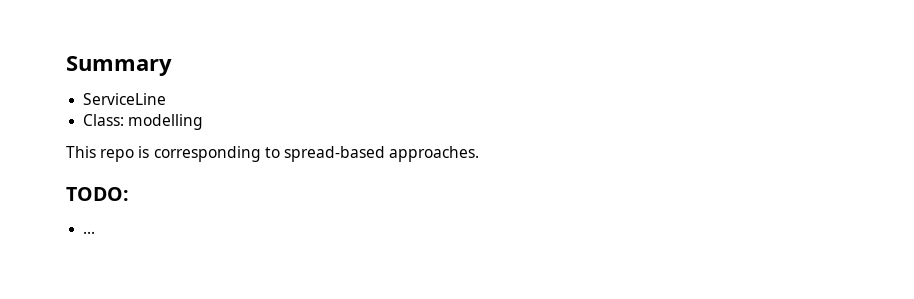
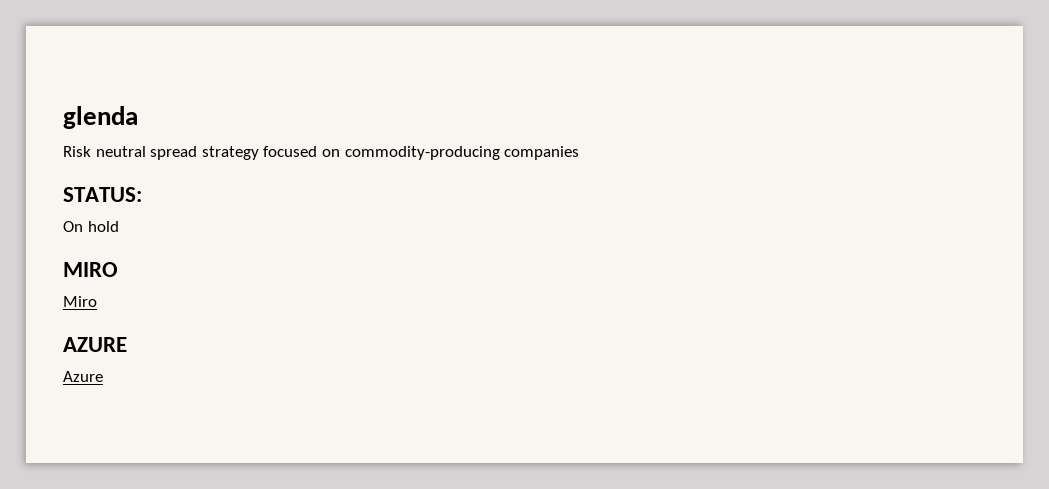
[66,56,172,76] [83,93,167,105] [83,114,204,130] [66,146,480,162] [66,187,129,201] [83,231,96,234] Summary // ServiceLine // Class: modelling // This repo is corresponding to spread-based approaches. // TODO: // ... -> [63,106,138,129] [63,146,580,160] [63,187,142,202] [63,221,119,232] [63,262,118,277] [63,296,97,307] [63,337,127,352] [63,371,103,382] glenda // Risk neutral spread strategy focused on commodity-producing companies // STATUS: // On hold // MIRO // Miro // AZURE // Azure

